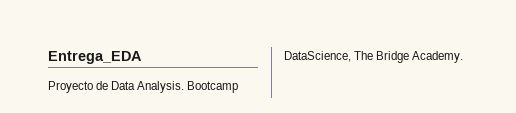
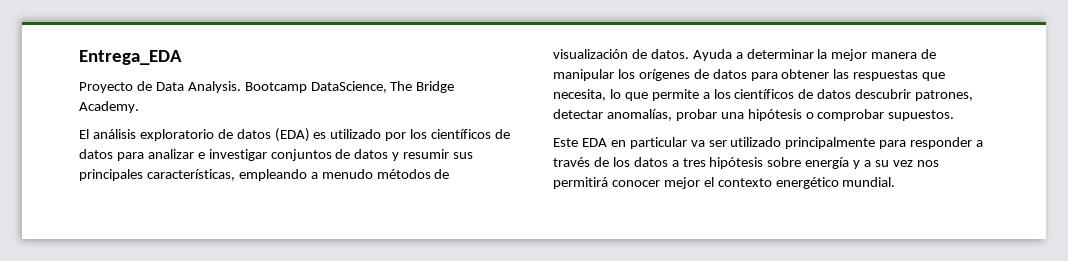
(464, 57) none -> [79,128,511,142] [79,149,474,161] [79,169,450,181] [553,49,937,61] [553,69,946,81] [553,89,974,101] [553,109,955,121] [553,137,984,149] [553,157,939,169] [553,177,896,189] // El análisis exploratorio de datos (EDA) es utilizado por los científicos de datos para analizar e investigar conjuntos de datos y resumir sus principales características, empleando a menudo métodos de visualización de datos. Ayuda a determinar la mejor manera de manipular los orígenes de datos para obtener las respuestas que necesita, lo que permite a los científicos de datos descubrir patrones, detectar anomalías, probar una hipótesis o comprobar supuestos. // Este EDA en particular va ser utilizado principalmente para responder a través de los datos a tres hipótesis sobre energía y a su vez nos permitirá conocer mejor el contexto energético mundial.

